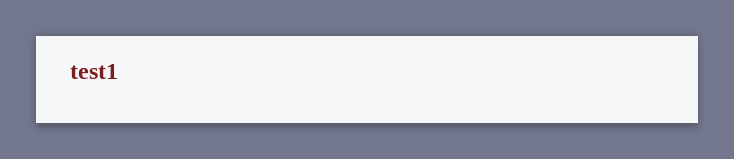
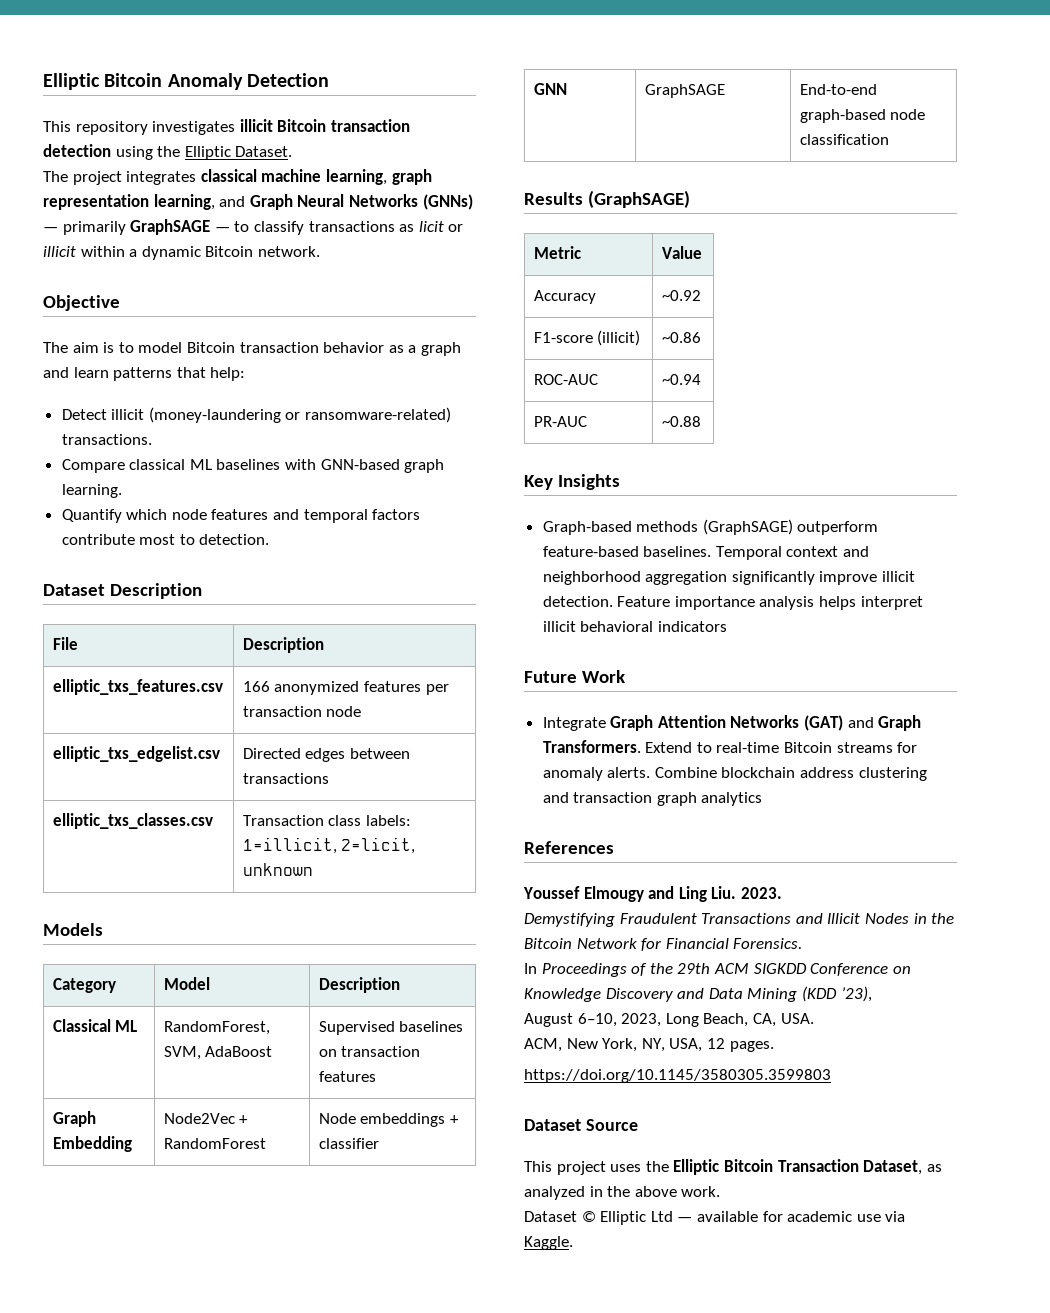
[70,64,118,79] test1 -> [43,73,329,90] [43,119,410,135] [43,144,293,160] [43,169,432,185] [43,194,473,210] [43,219,464,235] [43,246,320,260] [43,295,120,311] [43,342,461,356] [43,367,246,381] [61,407,452,423] [61,434,152,445] [61,459,445,473] [61,484,122,498] [61,509,421,523] [61,534,270,545] [43,583,202,599] [52,637,78,650] [242,637,324,653] [52,679,223,695] [242,681,449,695] [242,706,362,717] [52,746,220,762] [242,748,411,762] [242,773,329,784] [52,813,213,829] [242,815,412,826] [242,837,416,854] [242,863,313,876] [43,923,103,936] [52,978,116,993] [163,977,210,990] [318,977,400,993] [52,1019,138,1032] [163,1021,270,1035] [163,1046,273,1060] [318,1021,464,1035] [318,1046,421,1057] [318,1071,376,1082] [52,1111,96,1127] [52,1136,132,1152] [163,1113,249,1124] [163,1138,266,1149] [318,1113,460,1127] [318,1138,379,1149] [533,83,567,95] [644,84,725,98] [799,84,877,95] [799,109,926,123] [799,134,889,145] [524,190,690,208] [533,246,581,259] [661,246,702,259] [533,290,596,304] [661,290,701,301] [533,330,641,346] [661,332,701,343] [533,374,598,385] [661,374,701,385] [533,416,587,427] [661,416,701,427] [524,474,620,490] [542,519,879,535] [542,546,870,560] [542,571,916,585] [542,596,923,610] [542,621,727,632] [524,670,625,683] [542,715,922,731] [542,740,918,753] [542,767,927,781] [542,792,763,806] [524,841,614,854] [523,886,782,902] [524,913,955,927] [524,938,803,951] [524,963,911,977] [524,986,872,1002] [524,1013,814,1027] [524,1038,774,1052] [524,1069,831,1083] [524,1119,638,1131] [524,1159,942,1175] [524,1186,721,1200] [524,1211,906,1225] [524,1236,573,1250] Elliptic Bitcoin Anomaly Detection // This repository investigates illicit Bitcoin transaction detection using the Elliptic Dataset. // The project integrates classical machine learning, graph representation learning, and Graph Neural Networks (GNNs) — primarily GraphSAGE — to classify transactions as licit or illicit within a dynamic Bitcoin network. // Objective // The aim is to model Bitcoin transaction behavior as a graph and learn patterns that help: // Detect illicit (money-laundering or ransomware-related) transactions. // Compare classical ML baselines with GNN-based graph learning. // Quantify which node features and temporal factors contribute most to detection. // Dataset Description // File | Description // elliptic_txs_features.csv | 166 anonymized features per transaction node // elliptic_txs_edgelist.csv | Directed edges between transactions // elliptic_txs_classes.csv | Transaction class labels: 1=illicit, 2=licit, unknown // Models // Category | Model | Description // Classical ML | RandomForest, SVM, AdaBoost | Supervised baselines on transaction features // Graph Embedding | Node2Vec + RandomForest | Node embeddings + classifier // GNN | GraphSAGE | End-to-end graph-based node classification // Results (GraphSAGE) // Metric | Value // Accuracy | ~0.92 // F1-score (illicit) | ~0.86 // ROC-AUC | ~0.94 // PR-AUC | ~0.88 // Key Insights // Graph-based methods (GraphSAGE) outperform feature-based baselines. Temporal context and neighborhood aggregation significantly improve illicit detection. Feature importance analysis helps interpret illicit behavioral indicators // Future Work // Integrate Graph Attention Networks (GAT) and Graph Transformers. Extend to real-time Bitcoin streams for anomaly alerts. Combine blockchain address clustering and transaction graph analytics // References // Youssef Elmougy and Ling Liu. 2023. // Demystifying Fraudulent Transactions and Illicit Nodes in the Bitcoin Network for Financial Forensics. // In Proceedings of the 29th ACM SIGKDD Conference on Knowledge Discovery and Data Mining (KDD ’23), // August 6–10, 2023, Long Beach, CA, USA. // ACM, New York, NY, USA, 12 pages. // https://doi.org/10.1145/3580305.3599803 // Dataset Source // This project uses the Elliptic Bitcoin Transaction Dataset, as analyzed in the above work. // Dataset © Elliptic Ltd — available for academic use via Kaggle.

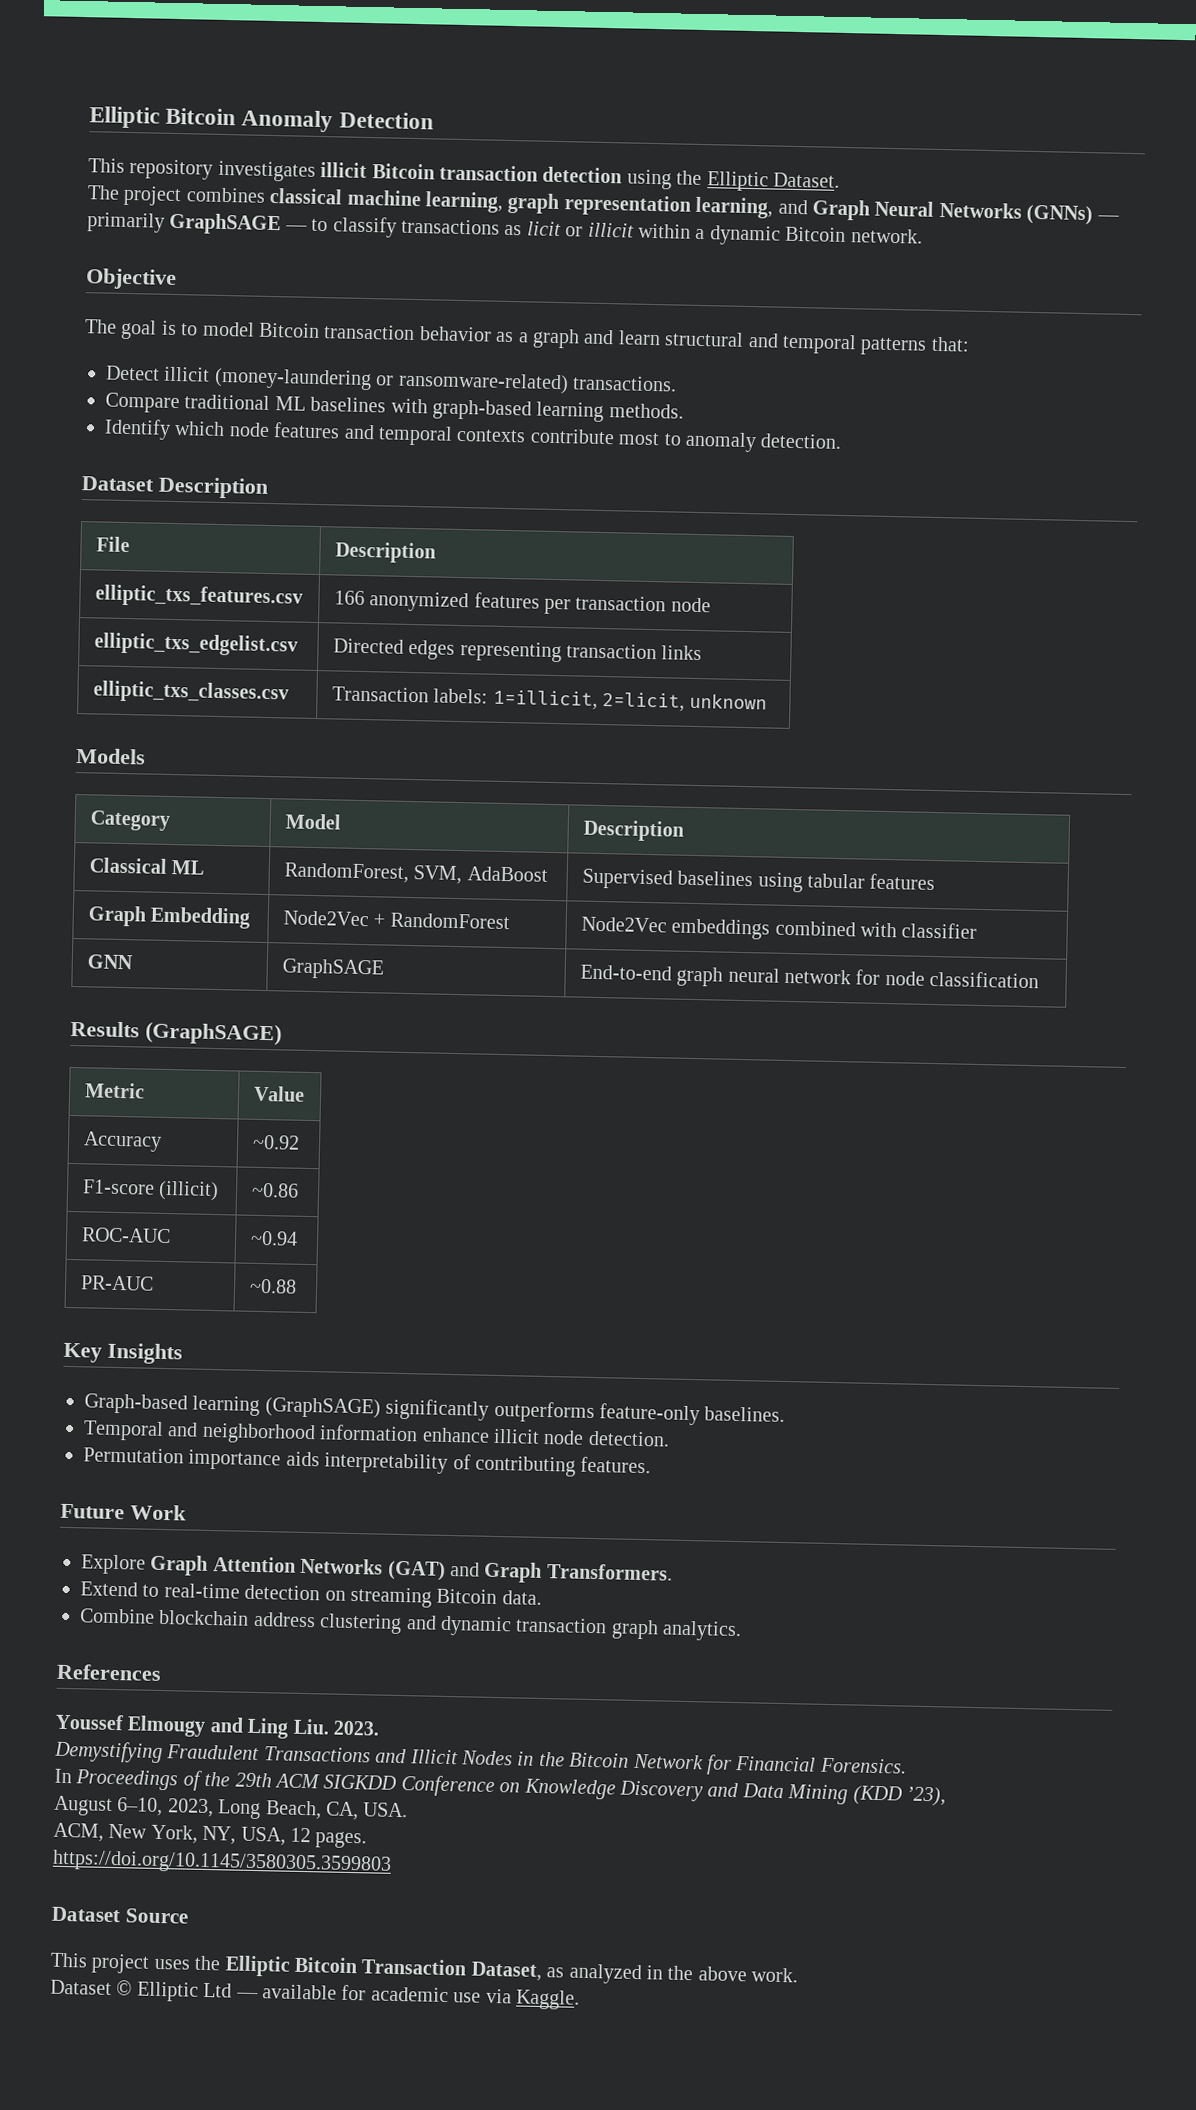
[126,171,197,185] integrates -> [185,187,266,203] combines
[72,342,99,353] aim -> [120,319,158,340] goal
[113,367,246,381] patterns that help: -> [664,331,970,356] structural and temporal patterns that:
[129,459,186,470] classical -> [184,394,271,410] traditional
[320,459,445,473] [61,484,122,498] [61,509,122,523] GNN-based graph learning. // Quantify -> [432,399,684,422] [104,418,171,440] graph-based learning methods. // Identify
[372,509,421,520] factors -> [456,428,527,443] contexts
(195, 539) none -> [684,431,757,453] anomaly
[350,748,411,759] [242,773,329,784] between transactions -> [459,641,703,663] representing transaction links
[328,815,362,826] class -> (429, 694) none
[318,1046,421,1057] on transaction -> [757,872,865,893] using tabular
[318,1113,460,1127] Node embeddings + -> [580,916,897,940] Node2Vec embeddings combined with
[799,109,886,123] graph-based -> [676,966,881,987] graph neural network for
[636,519,879,535] [542,546,870,560] [542,571,916,585] [542,596,923,610] [542,621,727,632] methods (GraphSAGE) outperform feature-based baselines. Temporal context and neighborhood aggregation significantly improve illicit detection. Feature importance analysis helps interpret illicit behavioral indicators -> [192,1395,786,1426] [83,1420,670,1447] [83,1447,652,1477] learning (GraphSAGE) significantly outperforms feature-only baselines. // Temporal and neighborhood information enhance illicit node detection. // Permutation importance aids interpretability of contributing features.
[542,717,606,731] Integrate -> [81,1554,146,1575] Explore
(641, 746) none -> (673, 1572) //
[784,742,918,753] [542,767,651,781] Bitcoin streams for anomaly alerts. -> [244,1584,542,1608] detection on streaming Bitcoin data. //
(569, 797) none -> [439,1615,512,1637] dynamic
[701,792,763,806] analytics -> [662,1620,743,1642] analytics.

